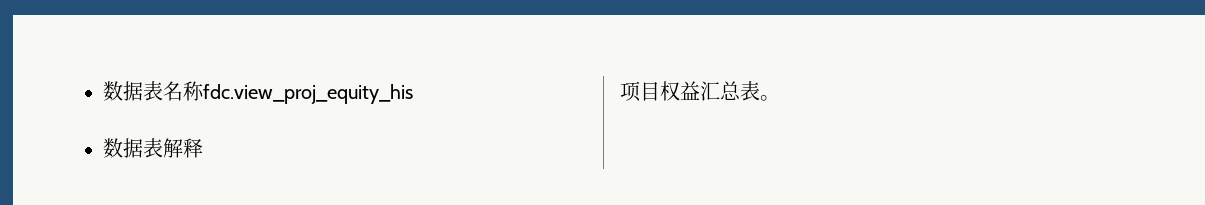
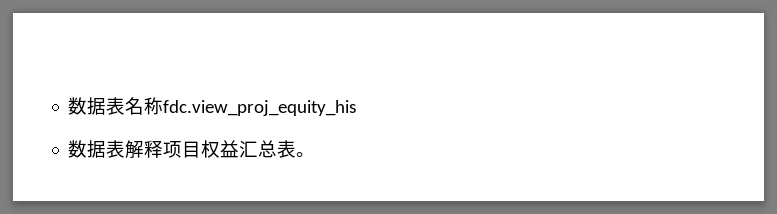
(203, 148) // -> (164, 149) none

